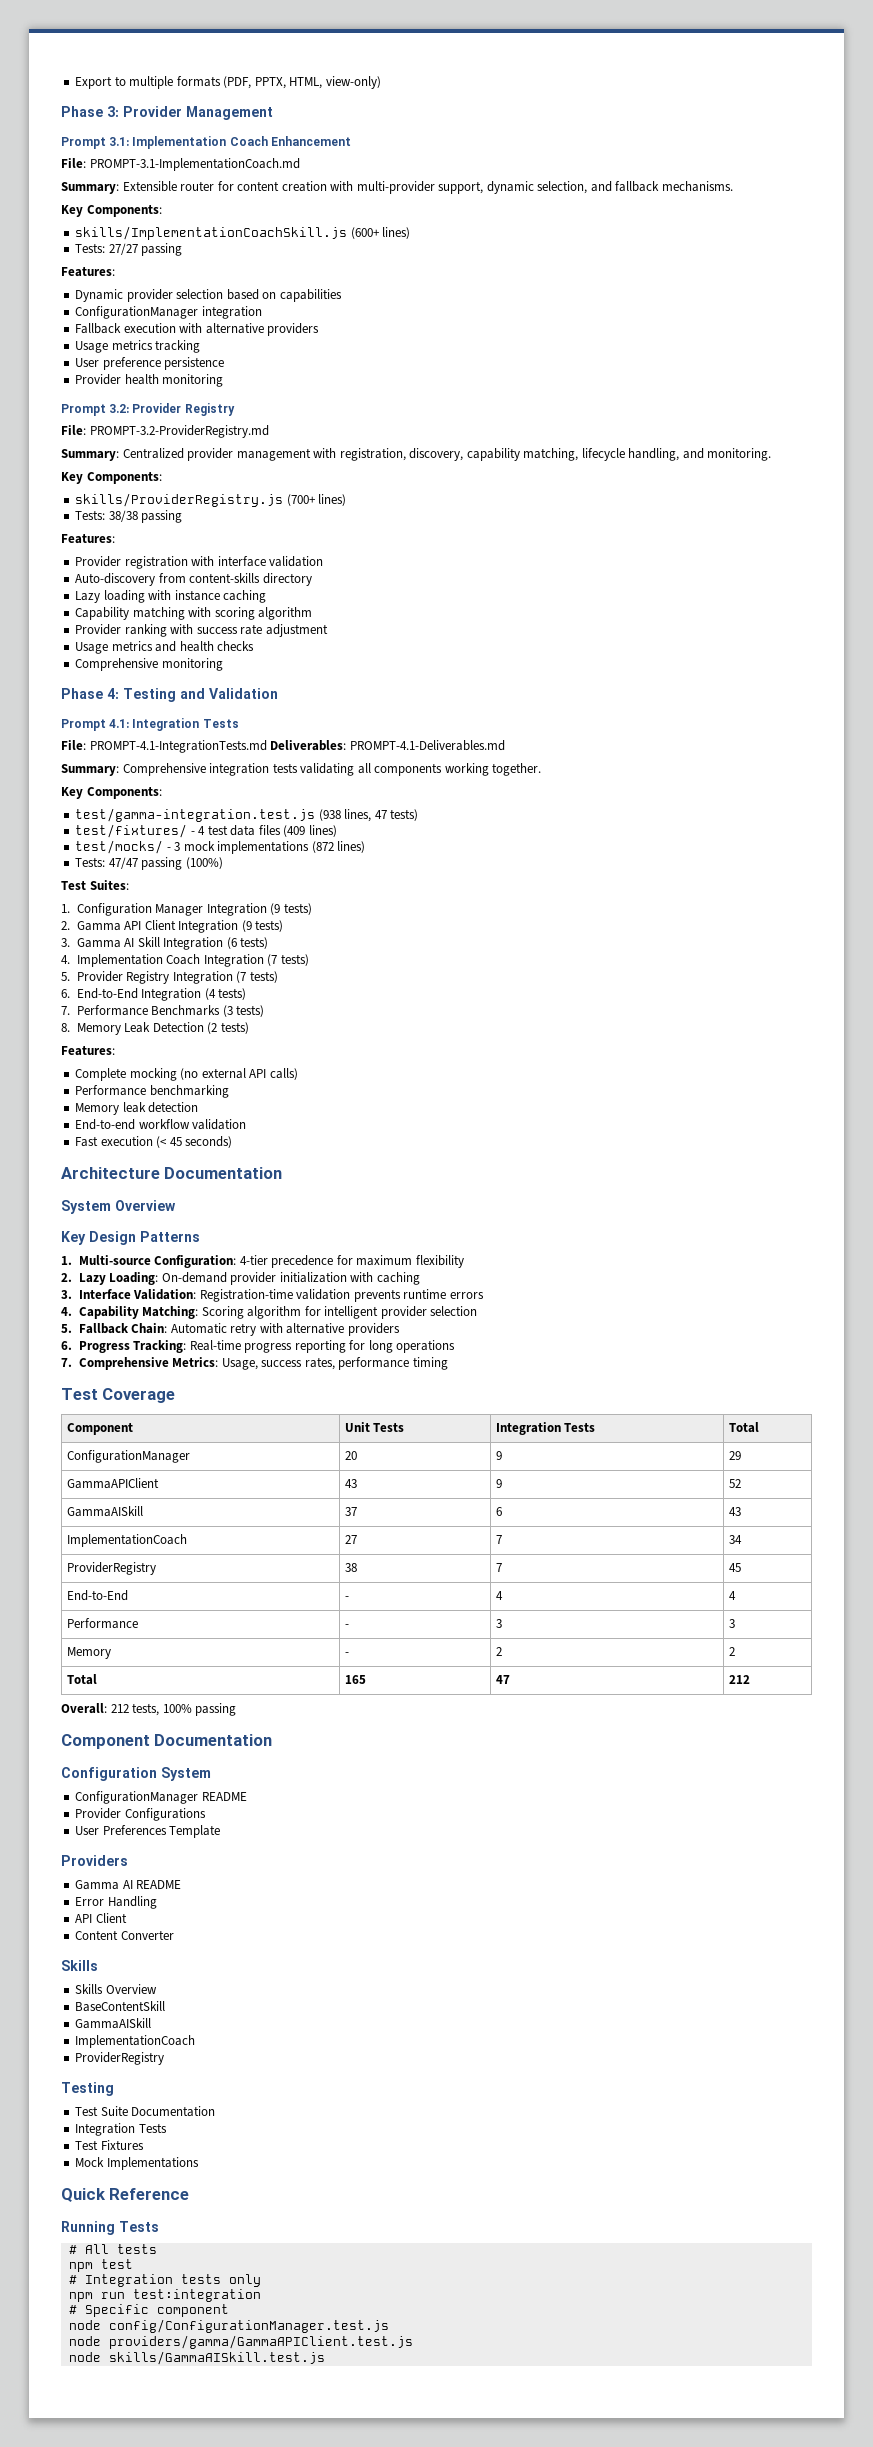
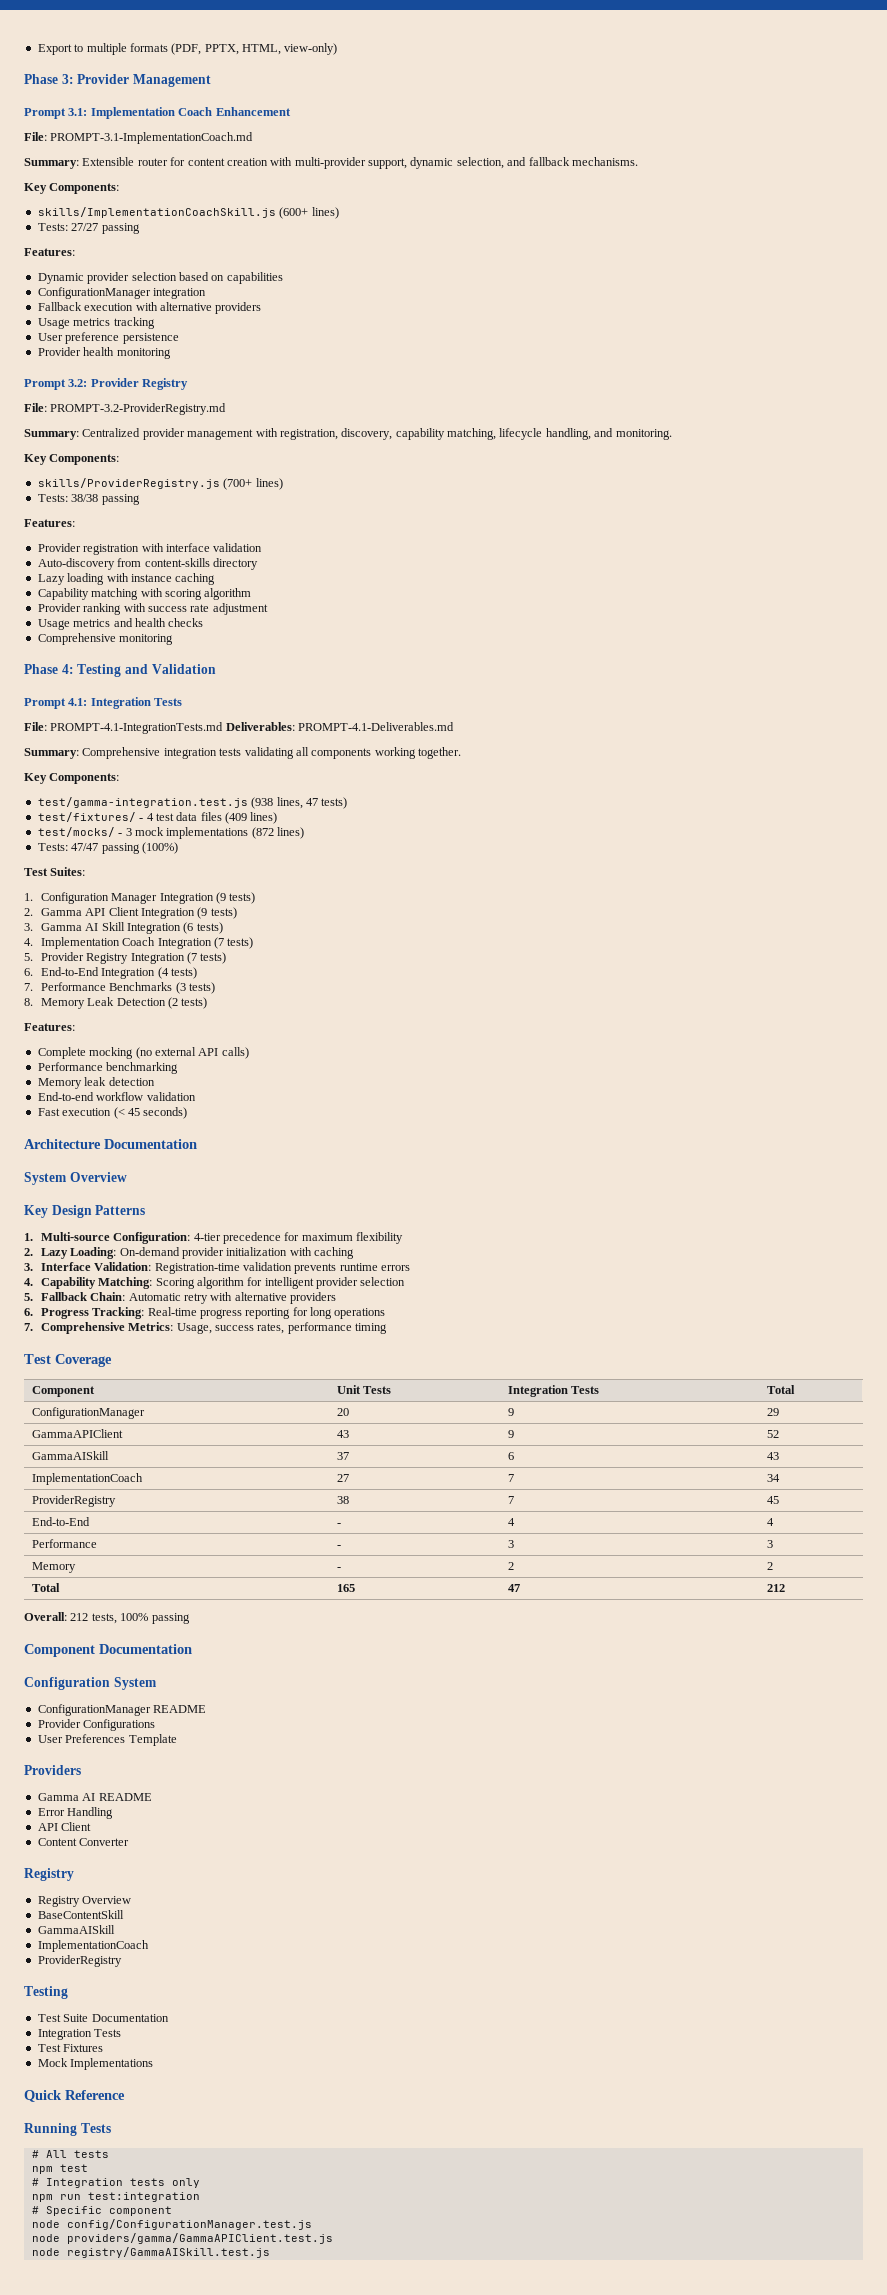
[61,1960,98,1971] [75,1984,104,1994] Skills // Skills -> [24,1868,74,1881] [37,1896,80,1907] Registry // Registry
[108,2351,325,2365] skills/GammaAISkill.test.js -> [66,2247,270,2258] registry/GammaAISkill.test.js

